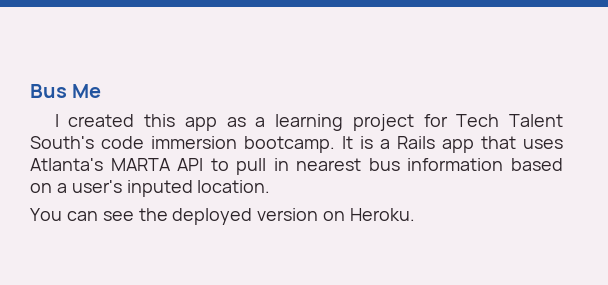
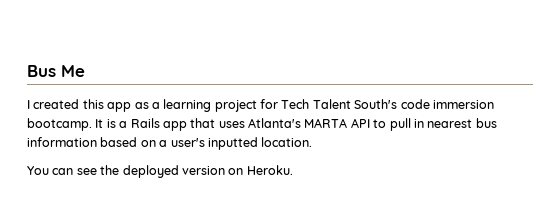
[126,180,193,197] inputed -> [207,137,258,150] inputted

